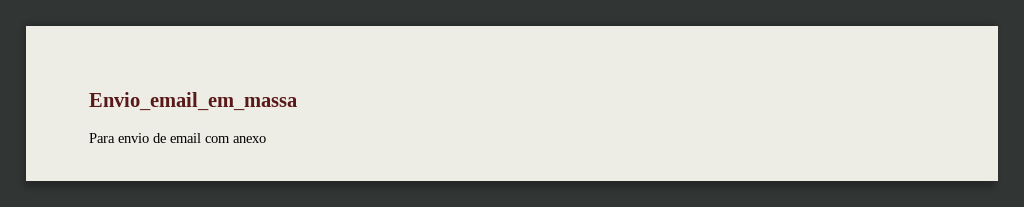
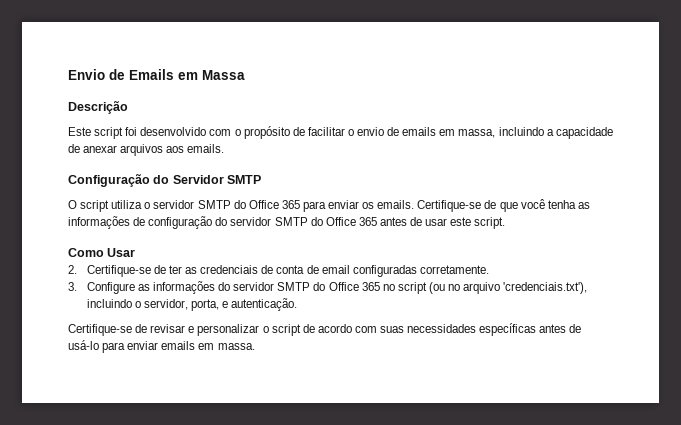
[89,92,297,111] [89,133,266,143] Envio_email_em_massa // Para envio de email com anexo -> [68,69,245,80] [68,101,128,114] [68,126,613,139] [68,144,225,156] [68,174,262,187] [68,199,590,212] [68,216,506,229] [68,248,136,257] [68,265,489,277] [68,281,588,294] [86,298,298,311] [68,323,582,336] [68,340,255,353] Envio de Emails em Massa // Descrição // Este script foi desenvolvido com o propósito de facilitar o envio de emails em massa, incluindo a capacidade de anexar arquivos aos emails. // Configuração do Servidor SMTP // O script utiliza o servidor SMTP do Office 365 para enviar os emails. Certifique-se de que você tenha as informações de configuração do servidor SMTP do Office 365 antes de usar este script. // Como Usar // 2. Certifique-se de ter as credenciais de conta de email configuradas corretamente. // 3. Configure as informações do servidor SMTP do Office 365 no script (ou no arquivo 'credenciais.txt'), incluindo o servidor, porta, e autenticação. // Certifique-se de revisar e personalizar o script de acordo com suas necessidades específicas antes de usá-lo para enviar emails em massa.

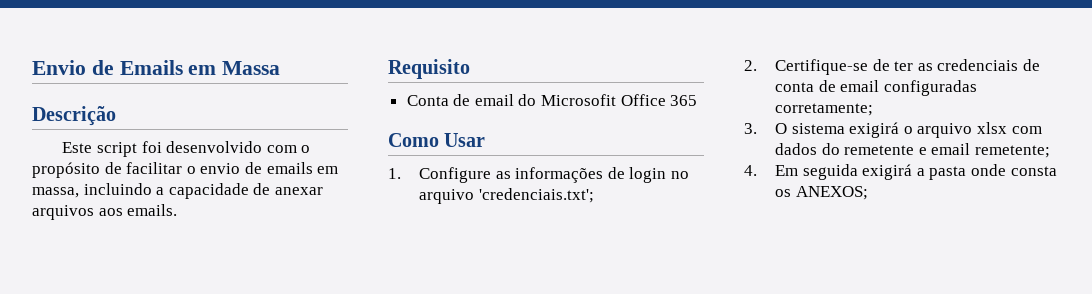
[68,174,262,187] [68,199,590,212] [68,216,506,229] [68,248,136,257] Configuração do Servidor SMTP // O script utiliza o servidor SMTP do Office 365 para enviar os emails. Certifique-se de que você tenha as informações de configuração do servidor SMTP do Office 365 antes de usar este script. // Como Usar -> [388,59,470,79] [406,94,698,106] [388,133,486,147] [388,167,690,183] [419,188,594,204] Requisito // Conta de email do Microsofit Office 365 // Como Usar // 1. Configure as informações de login no arquivo 'credenciais.txt';
[419,265,489,274] corretamente. -> [775,103,874,116] corretamente;
[86,281,588,294] [86,298,298,311] [68,323,582,336] [68,340,255,353] Configure as informações do servidor SMTP do Office 365 no script (ou no arquivo 'credenciais.txt'), incluindo o servidor, porta, e autenticação. // Certifique-se de revisar e personalizar o script de acordo com suas necessidades específicas antes de usá-lo para enviar emails em massa. -> [775,122,1042,138] [775,143,1051,158] [744,164,1057,180] [775,186,868,200] O sistema exigirá o arquivo xlsx com dados do remetente e email remetente; // 4. Em seguida exigirá a pasta onde consta os ANEXOS;

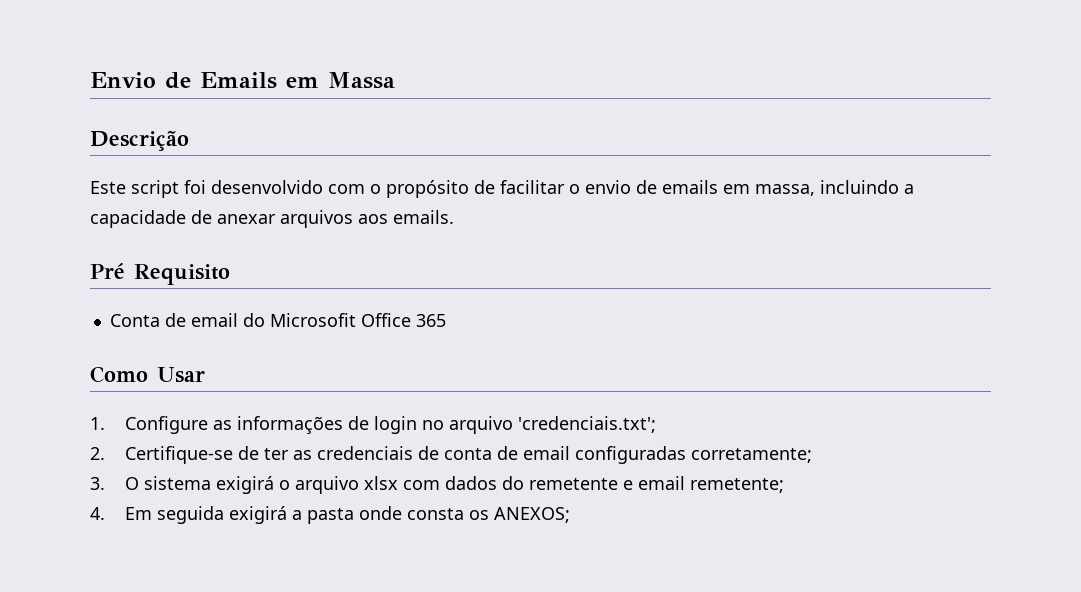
(178, 210) none -> [90,263,125,279] Pré

